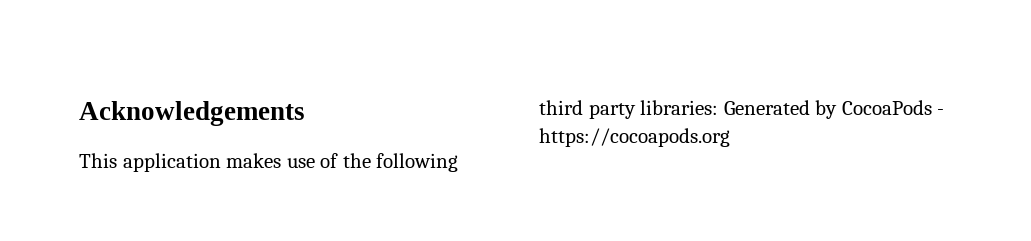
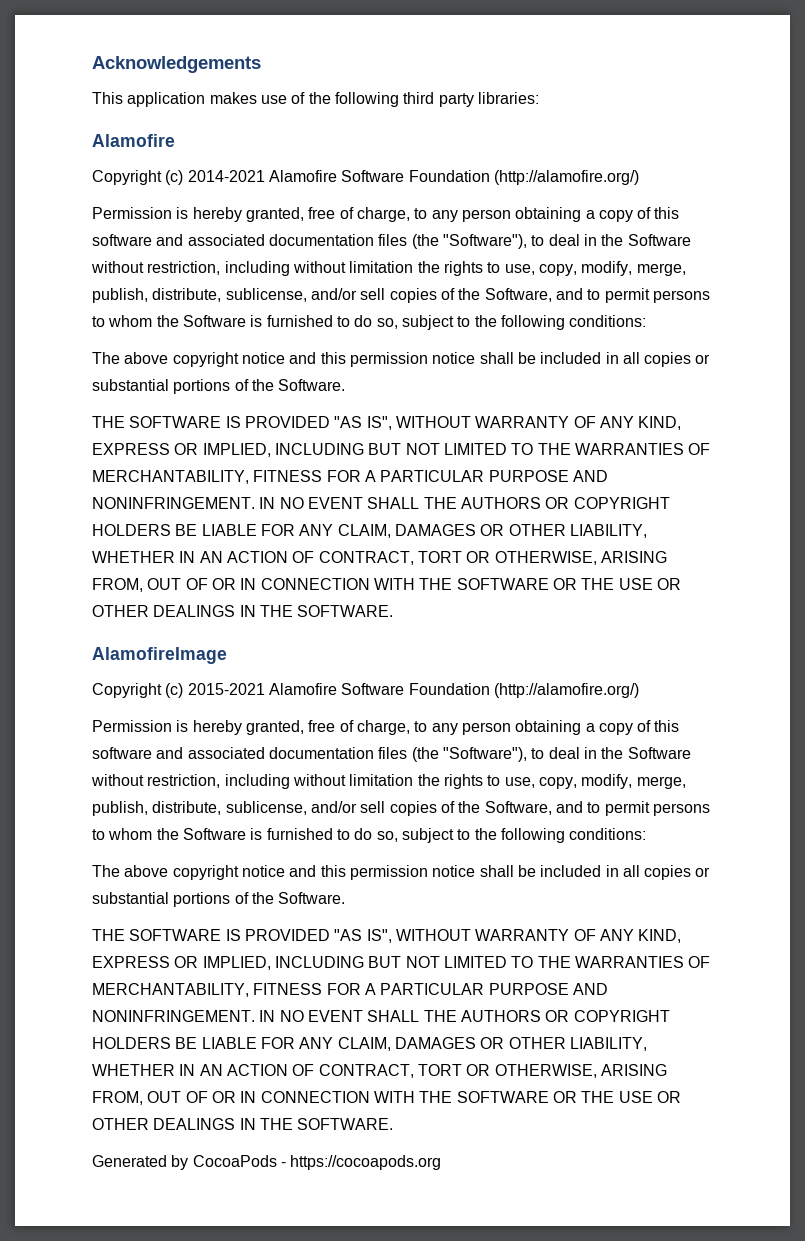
(719, 107) none -> [92,134,175,147] [92,170,639,185] [92,207,680,222] [92,234,691,249] [91,261,686,276] [92,288,710,303] [92,315,647,330] [92,352,711,367] [92,379,346,394] [92,416,682,430] [92,443,711,457] [92,470,608,484] [92,497,670,509] [92,524,647,538] [92,551,667,565] [92,578,681,592] [92,605,394,617] [92,647,227,664] [92,683,639,698] [92,720,680,735] [92,747,691,762] [91,774,686,789] [92,801,710,816] [92,828,647,843] [92,865,711,880] [92,892,346,907] [92,929,682,943] [92,956,711,970] [92,983,608,997] [92,1010,670,1022] [92,1037,647,1051] [92,1064,667,1078] [92,1091,681,1105] [92,1118,394,1130] // Alamofire // Copyright (c) 2014-2021 Alamofire Software Foundation (http://alamofire.org/) // Permission is hereby granted, free of charge, to any person obtaining a copy of this software and associated documentation files (the "Software"), to deal in the Software without restriction, including without limitation the rights to use, copy, modify, merge, publish, distribute, sublicense, and/or sell copies of the Software, and to permit persons to whom the Software is furnished to do so, subject to the following conditions: // The above copyright notice and this permission notice shall be included in all copies or substantial portions of the Software. // THE SOFTWARE IS PROVIDED "AS IS", WITHOUT WARRANTY OF ANY KIND, EXPRESS OR IMPLIED, INCLUDING BUT NOT LIMITED TO THE WARRANTIES OF MERCHANTABILITY, FITNESS FOR A PARTICULAR PURPOSE AND NONINFRINGEMENT. IN NO EVENT SHALL THE AUTHORS OR COPYRIGHT HOLDERS BE LIABLE FOR ANY CLAIM, DAMAGES OR OTHER LIABILITY, WHETHER IN AN ACTION OF CONTRACT, TORT OR OTHERWISE, ARISING FROM, OUT OF OR IN CONNECTION WITH THE SOFTWARE OR THE USE OR OTHER DEALINGS IN THE SOFTWARE. // AlamofireImage // Copyright (c) 2015-2021 Alamofire Software Foundation (http://alamofire.org/) // Permission is hereby granted, free of charge, to any person obtaining a copy of this software and associated documentation files (the "Software"), to deal in the Software without restriction, including without limitation the rights to use, copy, modify, merge, publish, distribute, sublicense, and/or sell copies of the Software, and to permit persons to whom the Software is furnished to do so, subject to the following conditions: // The above copyright notice and this permission notice shall be included in all copies or substantial portions of the Software. // THE SOFTWARE IS PROVIDED "AS IS", WITHOUT WARRANTY OF ANY KIND, EXPRESS OR IMPLIED, INCLUDING BUT NOT LIMITED TO THE WARRANTIES OF MERCHANTABILITY, FITNESS FOR A PARTICULAR PURPOSE AND NONINFRINGEMENT. IN NO EVENT SHALL THE AUTHORS OR COPYRIGHT HOLDERS BE LIABLE FOR ANY CLAIM, DAMAGES OR OTHER LIABILITY, WHETHER IN AN ACTION OF CONTRACT, TORT OR OTHERWISE, ARISING FROM, OUT OF OR IN CONNECTION WITH THE SOFTWARE OR THE USE OR OTHER DEALINGS IN THE SOFTWARE. //

